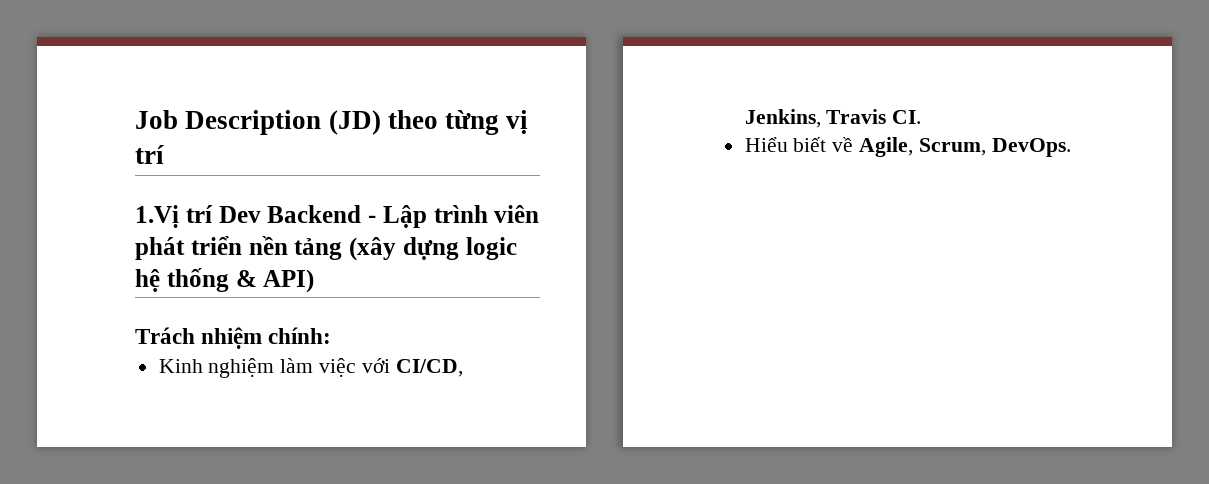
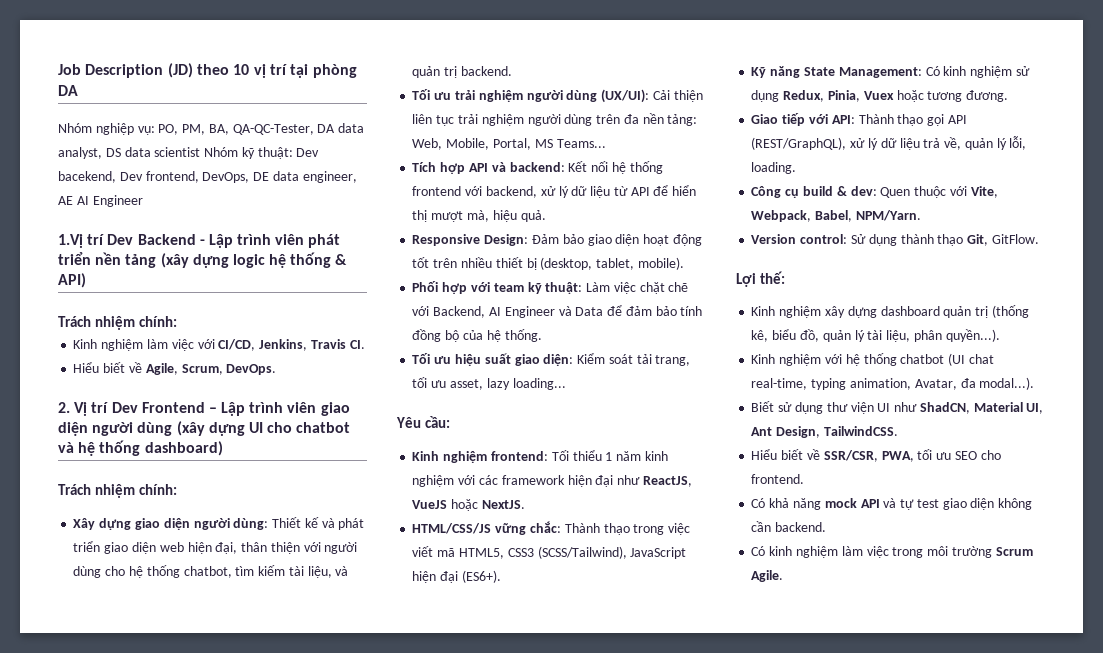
[445,110,500,135] từng -> [233,64,250,75] 10
(164, 154) none -> [290,64,357,78] [58,85,78,96] [58,123,365,135] [58,147,320,159] [58,171,357,183] [58,195,143,207] tại phòng DA // Nhóm nghiệp vụ: PO, PM, BA, QA-QC-Tester, DA data analyst, DS data scientist Nhóm kỹ thuật: Dev bacekend, Dev frontend, DevOps, DE data engineer, AE AI Engineer
(1071, 147) none -> [58,402,350,416] [58,421,351,436] [58,440,223,456] [58,484,177,498] [73,517,365,530] [73,541,358,554] [73,565,349,578] [412,66,512,78] [412,89,703,103] [412,113,698,126] [412,138,606,150] [412,161,663,174] [412,185,697,198] [412,210,546,222] [412,234,702,246] [412,257,684,270] [412,281,689,294] [412,305,703,318] [412,329,542,342] [412,353,691,366] [412,377,566,390] [396,416,450,428] [412,450,668,463] [412,475,692,487] [412,499,525,511] [412,521,691,535] [412,546,687,559] [412,570,501,583] [751,66,1030,78] [751,90,1009,102] [751,113,967,126] [751,136,1027,150] [751,162,797,174] [751,186,998,198] [751,210,921,222] [751,234,1039,246] [736,271,785,287] [751,305,1029,318] [751,329,1000,342] [751,353,994,366] [751,377,1035,390] [751,401,1044,414] [751,426,898,438] [751,449,1001,462] [751,474,805,484] [751,498,1033,510] [751,521,827,532] [751,546,1033,558] [751,570,784,582] // 2. Vị trí Dev Frontend – Lập trình viên giao diện người dùng (xây dựng UI cho chatbot và hệ thống dashboard) // Trách nhiệm chính: // Xây dựng giao diện người dùng: Thiết kế và phát triển giao diện web hiện đại, thân thiện với người dùng cho hệ thống chatbot, tìm kiếm tài liệu, và quản trị backend. // Tối ưu trải nghiệm người dùng (UX/UI): Cải thiện liên tục trải nghiệm người dùng trên đa nền tảng: Web, Mobile, Portal, MS Teams... // Tích hợp API và backend: Kết nối hệ thống frontend với backend, xử lý dữ liệu từ API để hiển thị mượt mà, hiệu quả. // Responsive Design: Đảm bảo giao diện hoạt động tốt trên nhiều thiết bị (desktop, tablet, mobile). // Phối hợp với team kỹ thuật: Làm việc chặt chẽ với Backend, AI Engineer và Data để đảm bảo tính đồng bộ của hệ thống. // Tối ưu hiệu suất giao diện: Kiểm soát tải trang, tối ưu asset, lazy loading... // Yêu cầu: // Kinh nghiệm frontend: Tối thiểu 1 năm kinh nghiệm với các framework hiện đại như ReactJS, VueJS hoặc NextJS. // HTML/CSS/JS vững chắc: Thành thạo trong việc viết mã HTML5, CSS3 (SCSS/Tailwind), JavaScript hiện đại (ES6+). // Kỹ năng State Management: Có kinh nghiệm sử dụng Redux, Pinia, Vuex hoặc tương đương. // Giao tiếp với API: Thành thạo gọi API (REST/GraphQL), xử lý dữ liệu trả về, quản lý lỗi, loading. // Công cụ build & dev: Quen thuộc với Vite, Webpack, Babel, NPM/Yarn. // Version control: Sử dụng thành thạo Git, GitFlow. // Lợi thế: // Kinh nghiệm xây dựng dashboard quản trị (thống kê, biểu đồ, quản lý tài liệu, phân quyền...). // Kinh nghiệm với hệ thống chatbot (UI chat real-time, typing animation, Avatar, đa modal...). // Biết sử dụng thư viện UI như ShadCN, Material UI, Ant Design, TailwindCSS. // Hiểu biết về SSR/CSR, PWA, tối ưu SEO cho frontend. // Có khả năng mock API và tự test giao diện không cần backend. // Có kinh nghiệm làm việc trong môi trường Scrum Agile.

